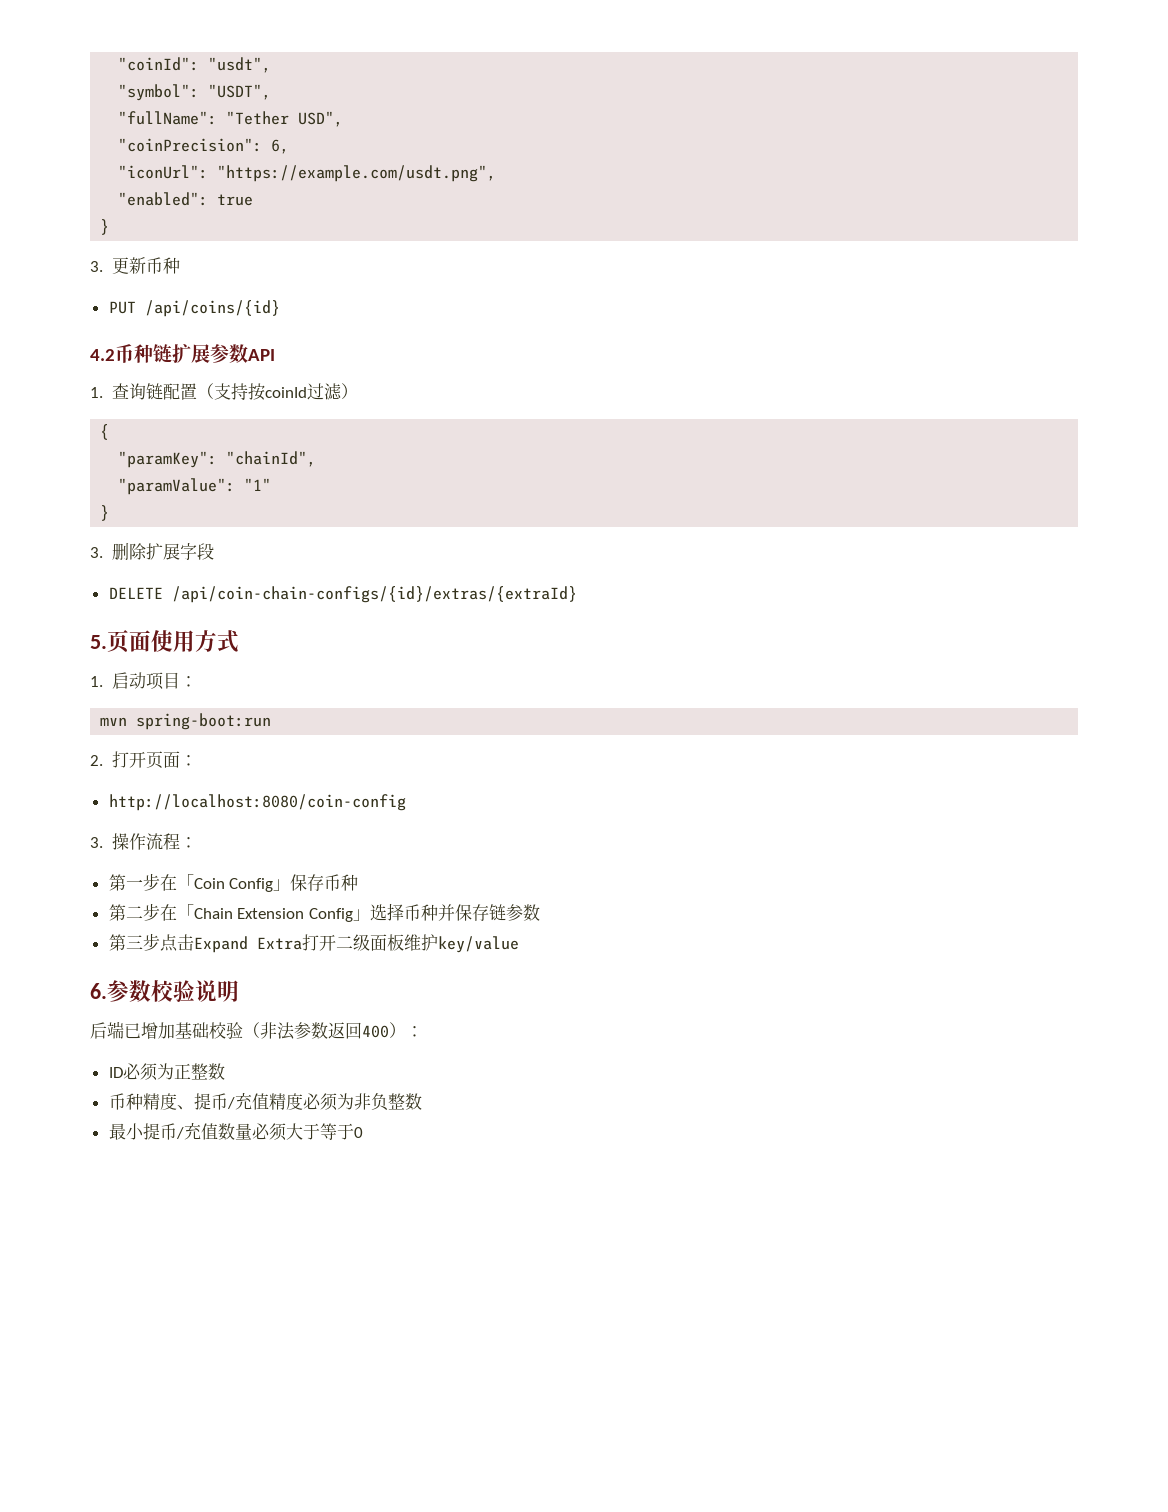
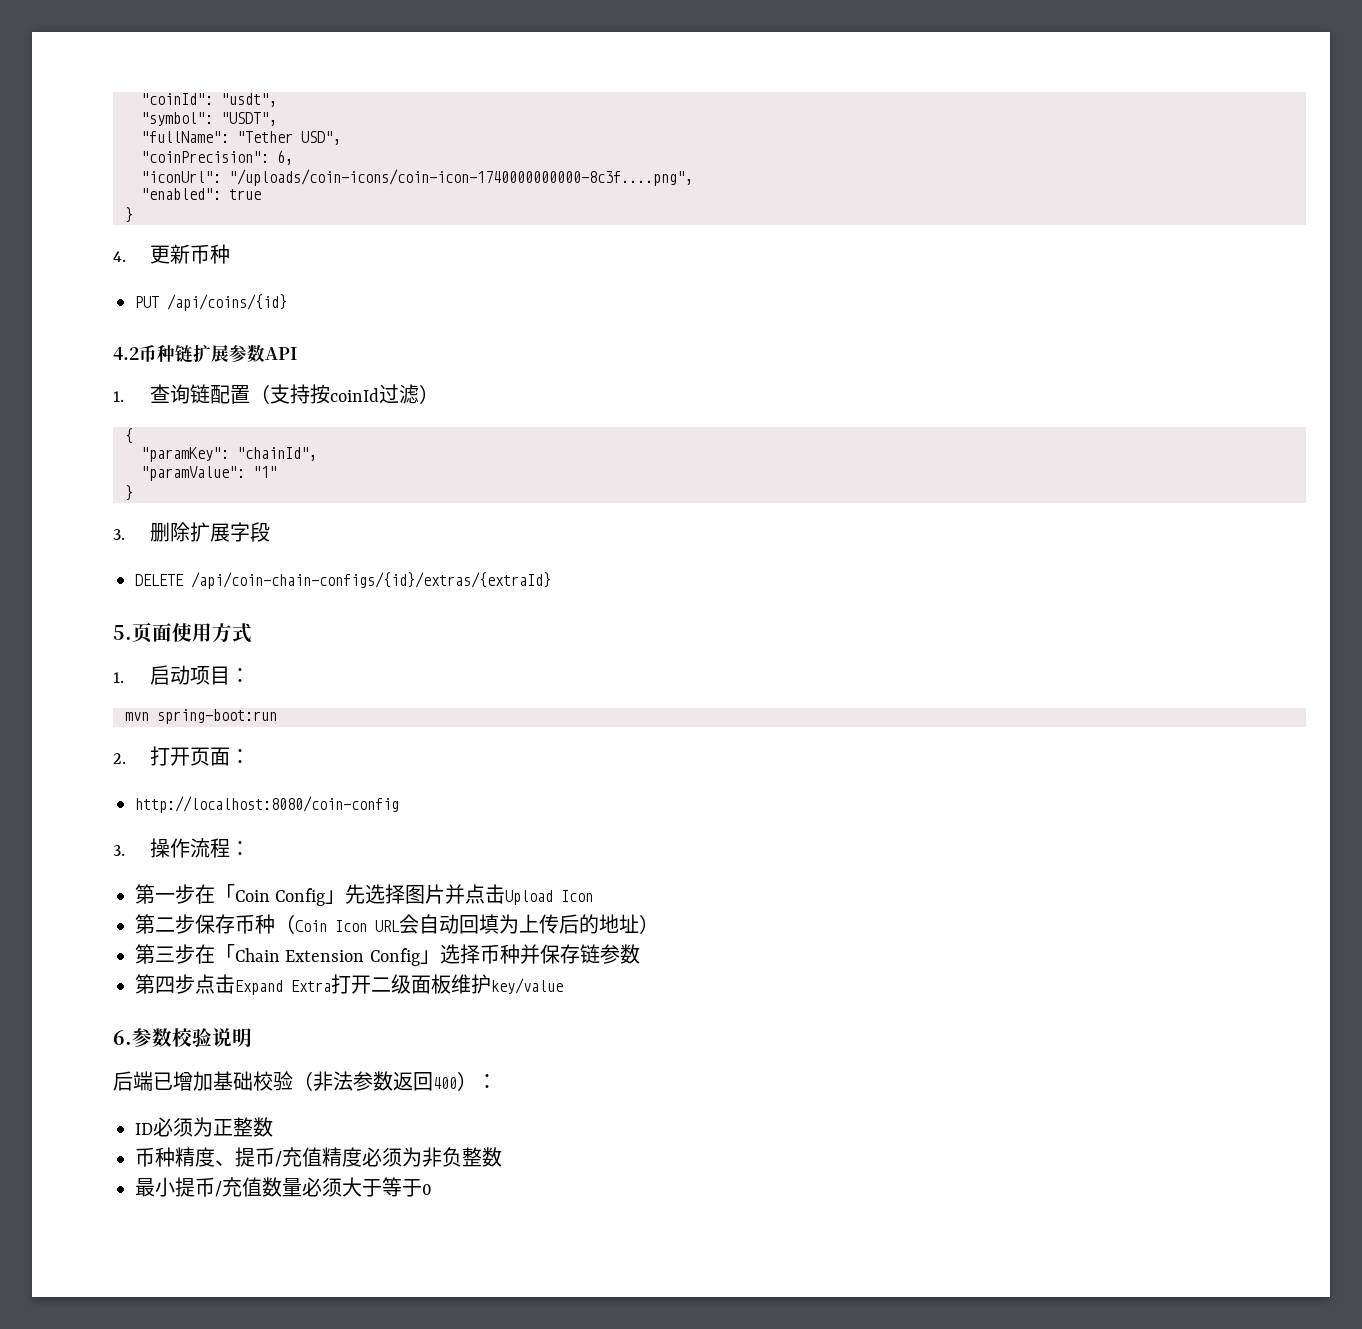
[217,165,497,182] "https://example.com/usdt.png", -> [229,169,693,186] "/uploads/coin-icons/coin-icon-1740000000000-8c3f....png",
[90,261,103,272] 3. -> [113,251,126,262] 4.
[290,874,359,891] [108,904,143,921] 保存币种 // 第二 -> [345,884,594,905] [135,914,659,934] [135,944,175,964] 先选择图片并点击Upload Icon // 第二步保存币种（Coin Icon URL会自动回填为上传后的地址） // 第三
[125,935,143,949] 三 -> [155,976,175,994] 四

